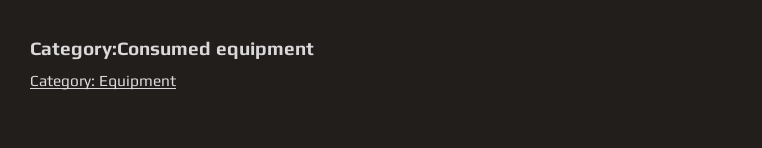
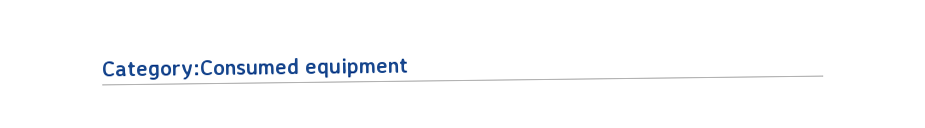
[30,75,177,90] // Category: Equipment -> (409, 67) none

